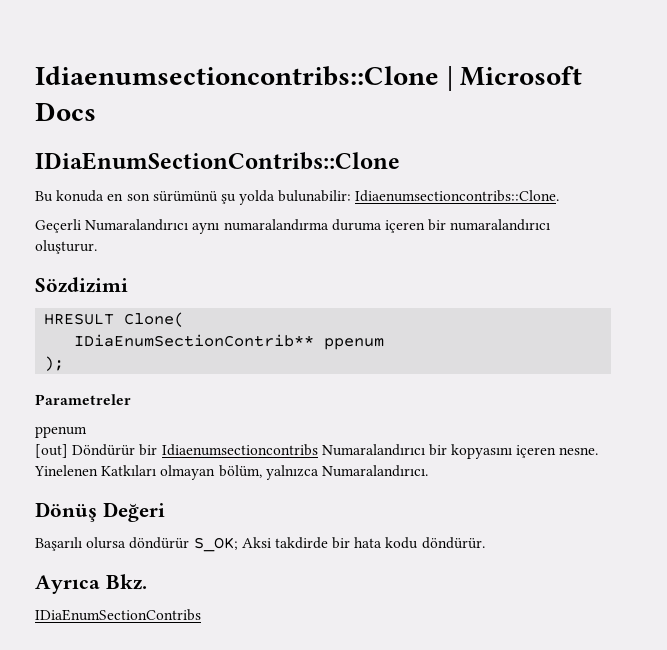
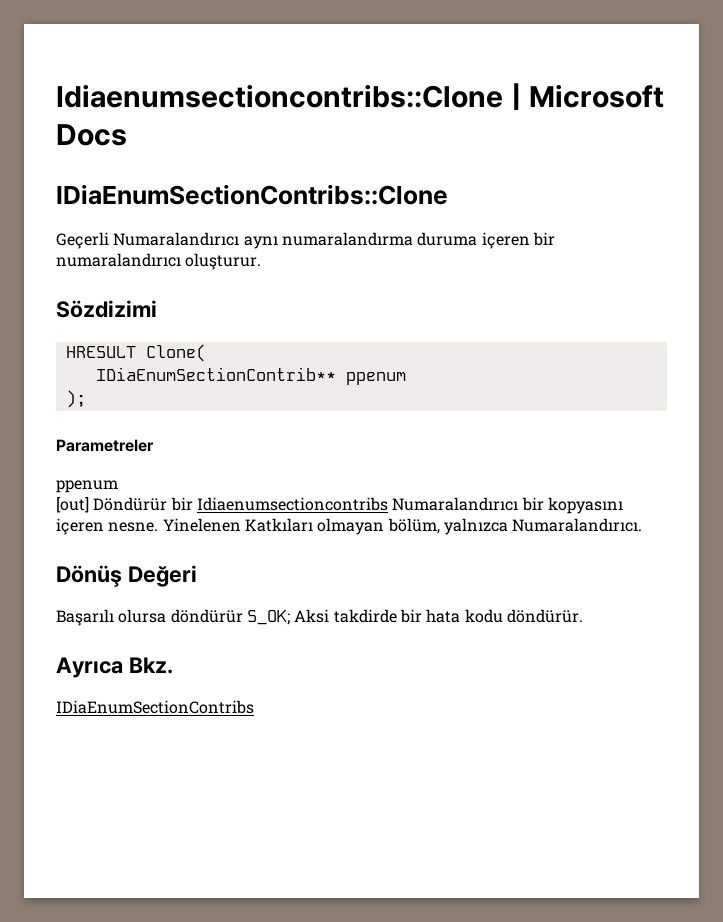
[35,190,560,205] // Bu konuda en son sürümünü şu yolda bulunabilir: Idiaenumsectioncontribs::Clone. -> (448, 194) none

